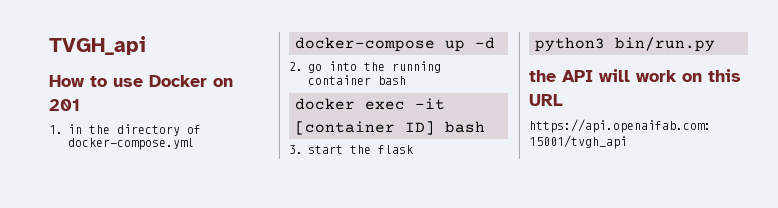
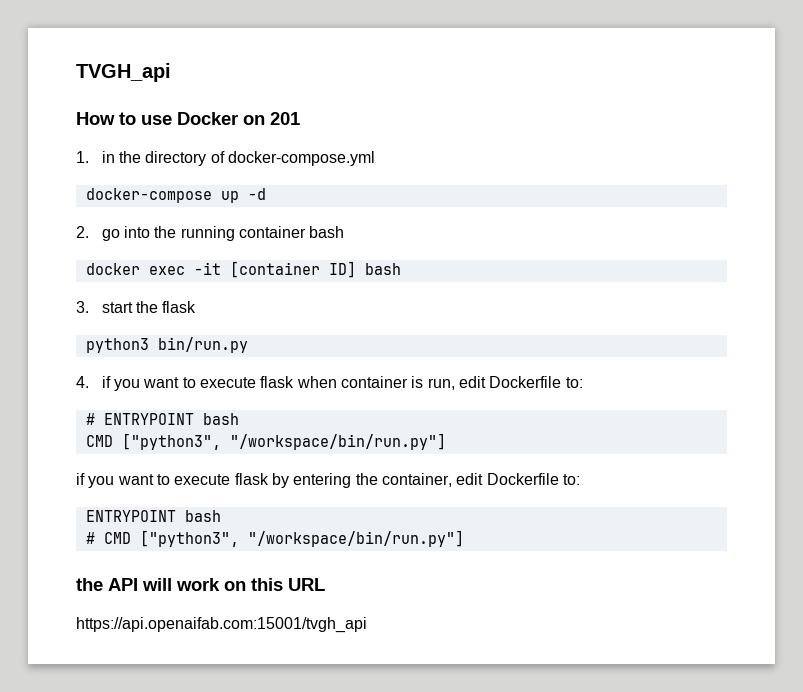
(715, 44) none -> [76,376,583,391] [85,413,239,425] [85,433,446,450] [76,473,580,488] [85,510,221,522] [85,530,464,547] // 4. if you want to execute flask when container is run, edit Dockerfile to: // # ENTRYPOINT bash // CMD ["python3", "/workspace/bin/run.py"] // if you want to execute flask by entering the container, edit Dockerfile to: // ENTRYPOINT bash // # CMD ["python3", "/workspace/bin/run.py"]

